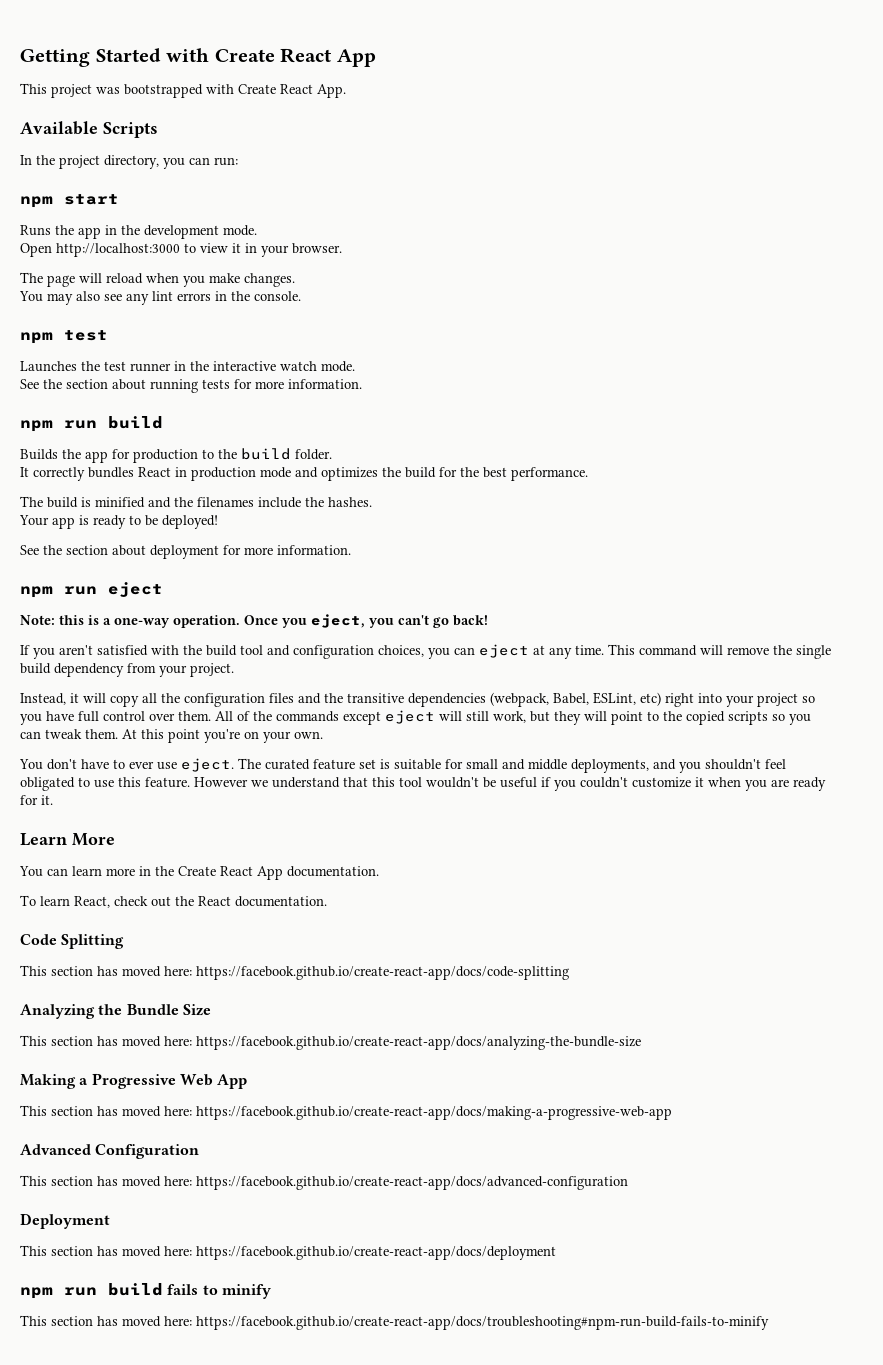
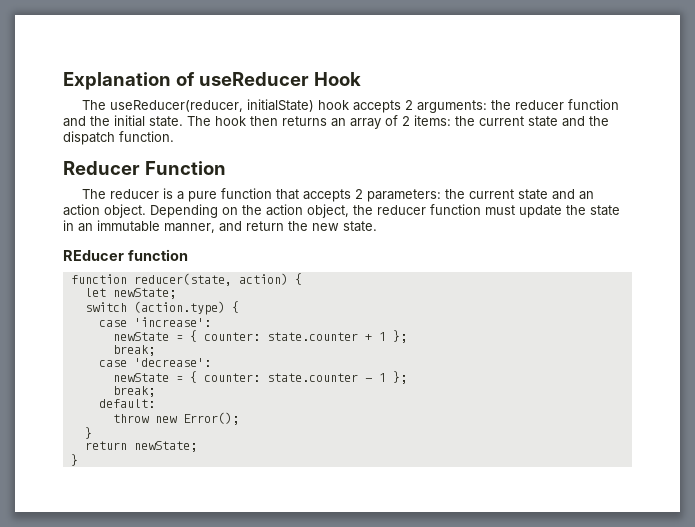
[20,48,376,67] [20,83,346,98] [20,121,158,138] [20,155,238,169] [20,194,119,208] [20,225,257,239] [20,243,342,257] [20,272,295,287] [19,291,301,305] [20,330,108,344] [20,361,355,372] [20,379,362,393] [20,416,163,432] [20,448,332,463] [20,467,588,481] [20,496,372,508] [19,515,218,529] [20,545,351,559] [20,582,163,598] [20,614,488,628] [20,644,831,659] [20,663,234,677] [20,692,815,707] [20,710,811,725] [20,729,323,743] [19,758,786,773] [20,777,826,791] [20,795,53,805] [20,833,115,846] [19,866,379,880] [20,895,327,908] [20,934,125,949] [20,965,569,980] [20,1004,211,1019] [20,1035,641,1050] [20,1073,248,1089] [20,1105,672,1120] [20,1144,200,1159] [20,1175,628,1190] [20,1213,110,1229] [20,1245,556,1260] [20,1283,271,1299] [20,1315,769,1330] Getting Started with Create React App // This project was bootstrapped with Create React App. // Available Scripts // In the project directory, you can run: // npm start // Runs the app in the development mode. // Open http://localhost:3000 to view it in your browser. // The page will reload when you make changes. // You may also see any lint errors in the console. // npm test // Launches the test runner in the interactive watch mode. // See the section about running tests for more information. // npm run build // Builds the app for production to the build folder. // It correctly bundles React in production mode and optimizes the build for the best performance. // The build is minified and the filenames include the hashes. // Your app is ready to be deployed! // See the section about deployment for more information. // npm run eject // Note: this is a one-way operation. Once you eject, you can't go back! // If you aren't satisfied with the build tool and configuration choices, you can eject at any time. This command will remove the single build dependency from your project. // Instead, it will copy all the configuration files and the transitive dependencies (webpack, Babel, ESLint, etc) right into your project so you have full control over them. All of the commands except eject will still work, but they will point to the copied scripts so you can tweak them. At this point you're on your own. // You don't have to ever use eject. The curated feature set is suitable for small and middle deployments, and you shouldn't feel obligated to use this feature. However we understand that this tool wouldn't be useful if you couldn't customize it when you are ready for it. // Learn More // You can learn more in the Create React App documentation. // To learn React, check out the React documentation. // Code Splitting // This section has moved here: https://facebook.github.io/create-react-app/docs/code-splitting // Analyzing the Bundle Size // This section has moved here: https://facebook.github.io/create-react-app/docs/analyzing-the-bundle-size // Making a Progressive Web App // This section has moved here: https://facebook.github.io/create-react-app/docs/making-a-progressive-web-app // Advanced Configuration // This section has moved here: https://facebook.github.io/create-react-app/docs/advanced-configuration // Deployment // This section has moved here: https://facebook.github.io/create-react-app/docs/deployment // npm run build fails to minify // This section has moved here: https://facebook.github.io/create-react-app/docs/troubleshooting#npm-run-build-fails-to-minify -> [63,72,361,90] [81,99,619,113] [63,115,609,129] [63,131,174,145] [63,161,226,175] [81,188,594,202] [63,204,620,218] [63,220,377,233] [63,249,188,261] [70,273,302,286] [84,288,176,299] [84,301,239,315] [98,317,211,327] [112,330,407,343] [112,345,155,356] [98,358,211,367] [112,371,407,384] [112,386,155,397] [98,399,155,408] [112,412,239,425] [84,427,92,439] [84,441,197,452] [70,454,78,466] Explanation of useReducer Hook // The useReducer(reducer, initialState) hook accepts 2 arguments: the reducer function and the initial state. The hook then returns an array of 2 items: the current state and the dispatch function. // Reducer Function // The reducer is a pure function that accepts 2 parameters: the current state and an action object. Depending on the action object, the reducer function must update the state in an immutable manner, and return the new state. // REducer function // function reducer(state, action) { // let newState; // switch (action.type) { // case 'increase': // newState = { counter: state.counter + 1 }; // break; // case 'decrease': // newState = { counter: state.counter - 1 }; // break; // default: // throw new Error(); // } // return newState; // }

